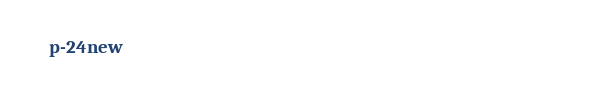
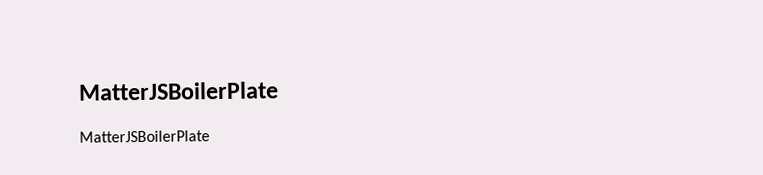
[49,41,123,57] p-24new -> [78,81,279,101] [79,130,210,143] MatterJSBoilerPlate // MatterJSBoilerPlate

